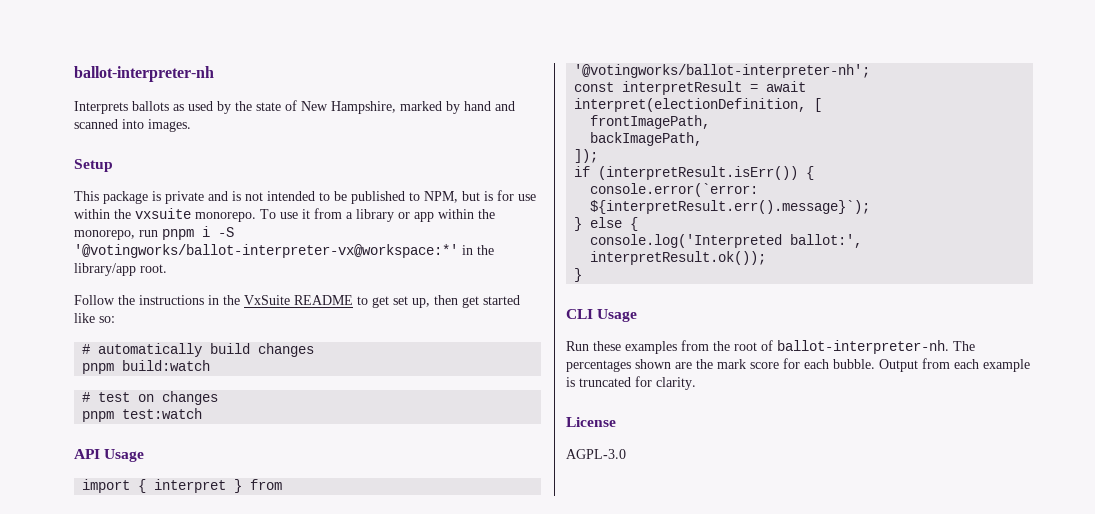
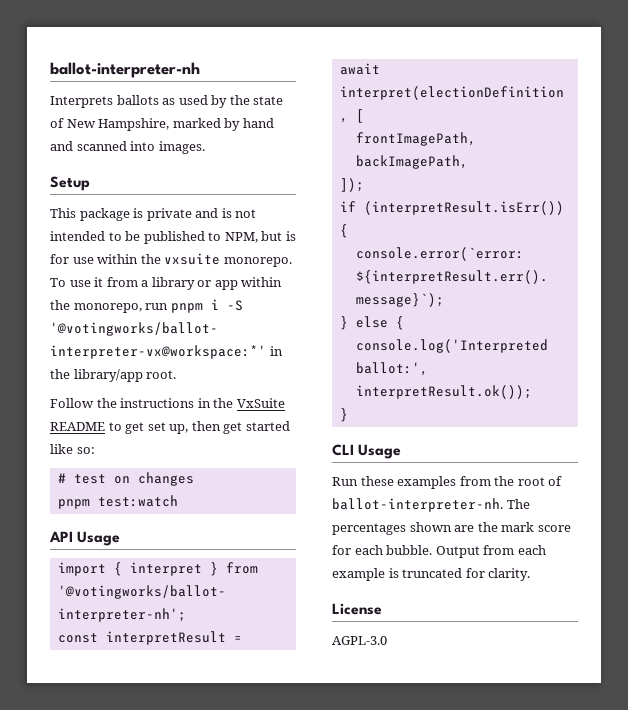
[82,343,315,357] [82,360,211,374] // # automatically build changes // pnpm build:watch -> (95, 450) none

